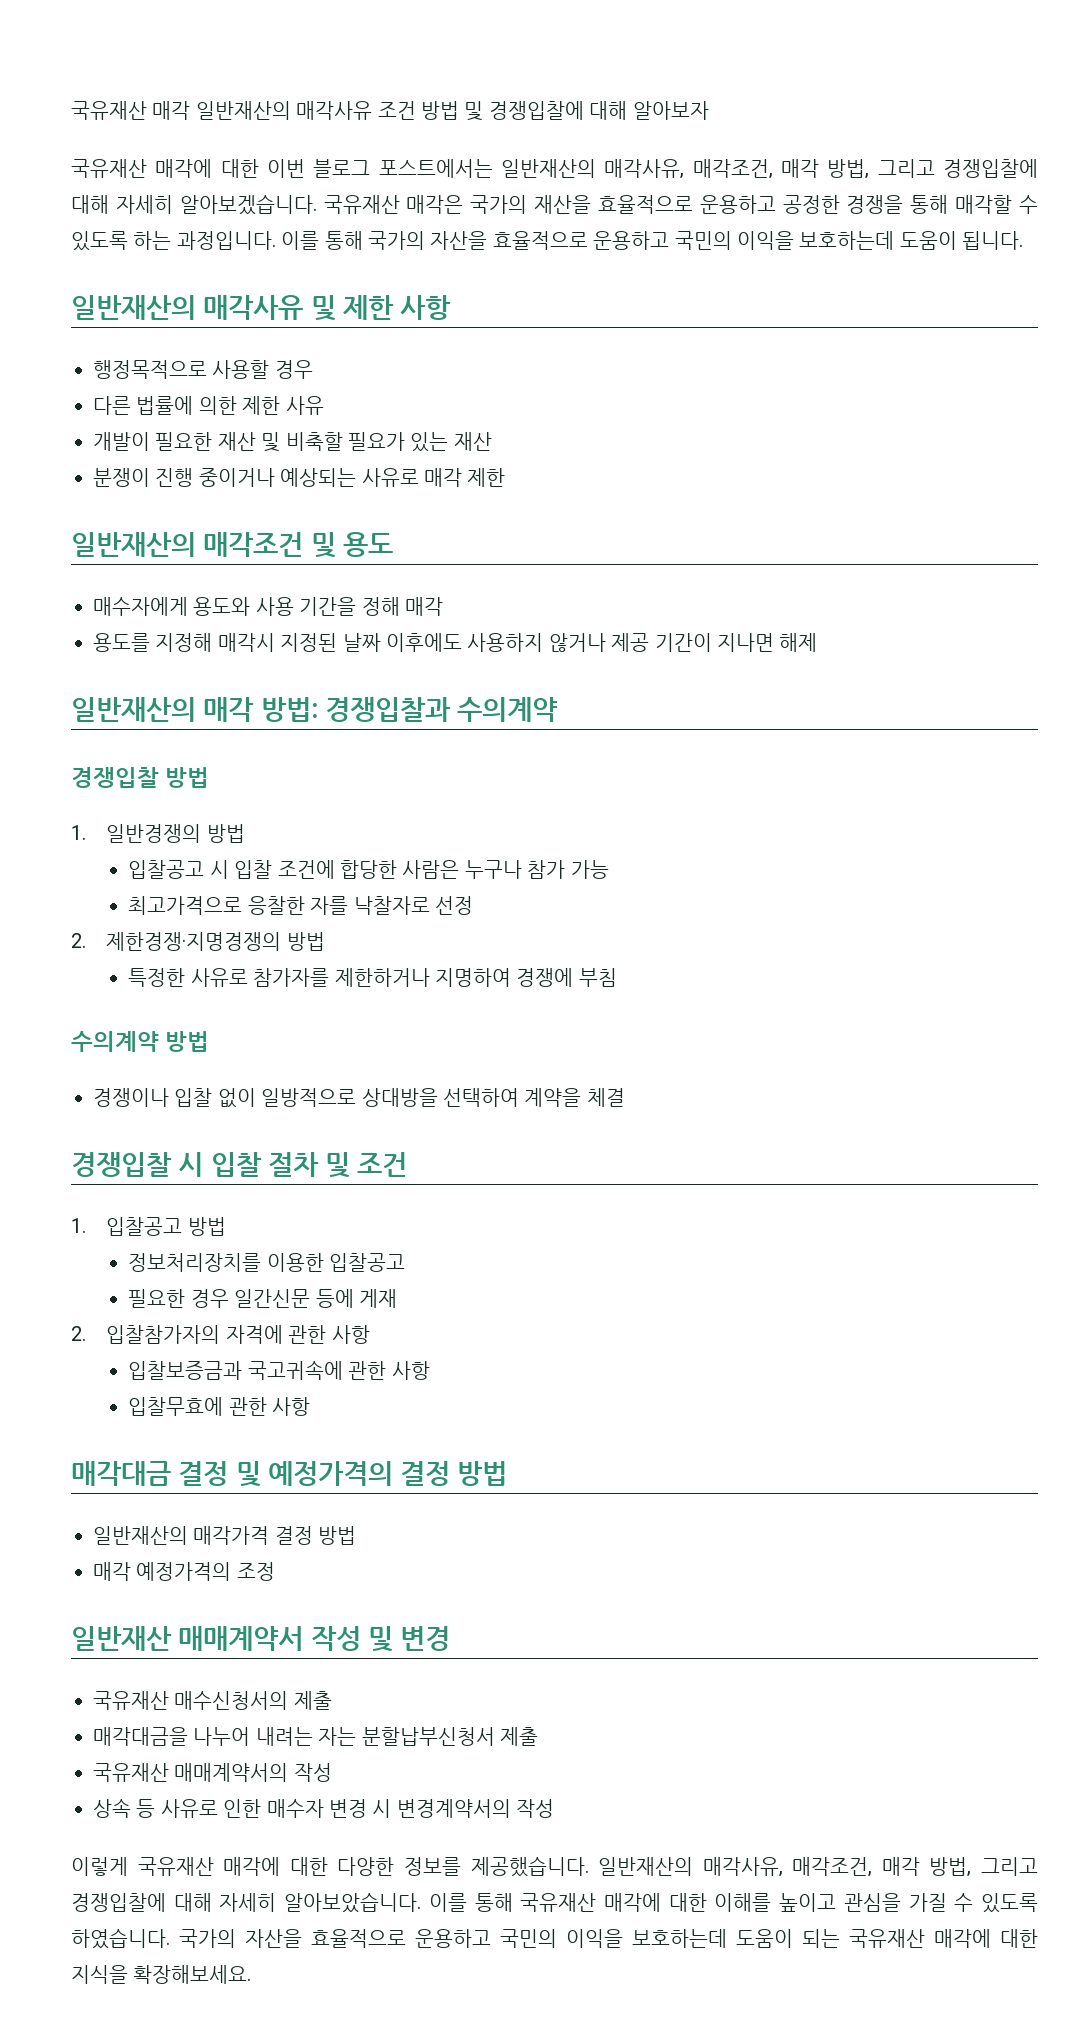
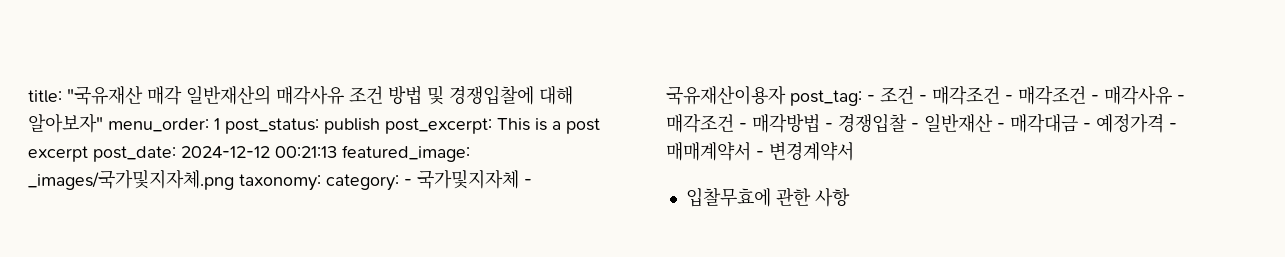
[71,101,147,120] 국유재산 -> [28,86,143,105] title: "국유재산
[632,101,709,120] [71,159,1038,179] [71,194,1038,215] [71,231,1024,251] [71,295,452,321] [93,360,313,379] [93,396,324,415] [93,432,492,452] [93,468,506,487] [71,532,393,558] [93,597,443,616] [93,633,818,652] [71,697,559,722] [71,767,210,788] [71,824,245,843] [128,860,609,879] [128,896,474,915] [71,932,325,951] [128,968,617,987] [71,1031,210,1052] [93,1088,625,1108] [71,1152,408,1178] [71,1217,226,1236] [128,1253,406,1272] [128,1289,398,1308] [71,1325,370,1344] [128,1360,430,1380] [128,1397,311,1416] [71,1461,508,1487] [93,1526,357,1545] [93,1562,275,1581] [71,1626,451,1652] [93,1691,332,1710] [93,1727,538,1746] [93,1763,332,1782] [93,1798,555,1818] [71,1856,1038,1877] [71,1892,1038,1913] [71,1928,1038,1949] [71,1965,252,1984] 알아보자 // 국유재산 매각에 대한 이번 블로그 포스트에서는 일반재산의 매각사유, 매각조건, 매각 방법, 그리고 경쟁입찰에 대해 자세히 알아보겠습니다. 국유재산 매각은 국가의 재산을 효율적으로 운용하고 공정한 경쟁을 통해 매각할 수 있도록 하는 과정입니다. 이를 통해 국가의 자산을 효율적으로 운용하고 국민의 이익을 보호하는데 도움이 됩니다. // 일반재산의 매각사유 및 제한 사항 // 행정목적으로 사용할 경우 // 다른 법률에 의한 제한 사유 // 개발이 필요한 재산 및 비축할 필요가 있는 재산 // 분쟁이 진행 중이거나 예상되는 사유로 매각 제한 // 일반재산의 매각조건 및 용도 // 매수자에게 용도와 사용 기간을 정해 매각 // 용도를 지정해 매각시 지정된 날짜 이후에도 사용하지 않거나 제공 기간이 지나면 해제 // 일반재산의 매각 방법: 경쟁입찰과 수의계약 // 경쟁입찰 방법 // 1. 일반경쟁의 방법 // 입찰공고 시 입찰 조건에 합당한 사람은 누구나 참가 가능 // 최고가격으로 응찰한 자를 낙찰자로 선정 // 2. 제한경쟁·지명경쟁의 방법 // 특정한 사유로 참가자를 제한하거나 지명하여 경쟁에 부침 // 수의계약 방법 // 경쟁이나 입찰 없이 일방적으로 상대방을 선택하여 계약을 체결 // 경쟁입찰 시 입찰 절차 및 조건 // 1. 입찰공고 방법 // 정보처리장치를 이용한 입찰공고 // 필요한 경우 일간신문 등에 게재 // 2. 입찰참가자의 자격에 관한 사항 // 입찰보증금과 국고귀속에 관한 사항 // 입찰무효에 관한 사항 // 매각대금 결정 및 예정가격의 결정 방법 // 일반재산의 매각가격 결정 방법 // 매각 예정가격의 조정 // 일반재산 매매계약서 작성 및 변경 // 국유재산 매수신청서의 제출 // 매각대금을 나누어 내려는 자는 분할납부신청서 제출 // 국유재산 매매계약서의 작성 // 상속 등 사유로 인한 매수자 변경 시 변경계약서의 작성 // 이렇게 국유재산 매각에 대한 다양한 정보를 제공했습니다. 일반재산의 매각사유, 매각조건, 매각 방법, 그리고 경쟁입찰에 대해 자세히 알아보았습니다. 이를 통해 국유재산 매각에 대한 이해를 높이고 관심을 가질 수 있도록 하였습니다. 국가의 자산을 효율적으로 운용하고 국민의 이익을 보호하는데 도움이 되는 국유재산 매각에 대한 지식을 확장해보세요. -> [28,113,600,134] [28,145,470,162] [28,169,532,191] [666,85,1185,106] [666,113,1177,133] [666,141,854,161] [685,187,850,207] 알아보자" menu_order: 1 post_status: publish post_excerpt: This is a post excerpt post_date: 2024-12-12 00:21:13 featured_image: _images/국가및지자체.png taxonomy: category: - 국가및지자체 - 국유재산이용자 post_tag: - 조건 - 매각조건 - 매각조건 - 매각사유 - 매각조건 - 매각방법 - 경쟁입찰 - 일반재산 - 매각대금 - 예정가격 - 매매계약서 - 변경계약서 // 입찰무효에 관한 사항

